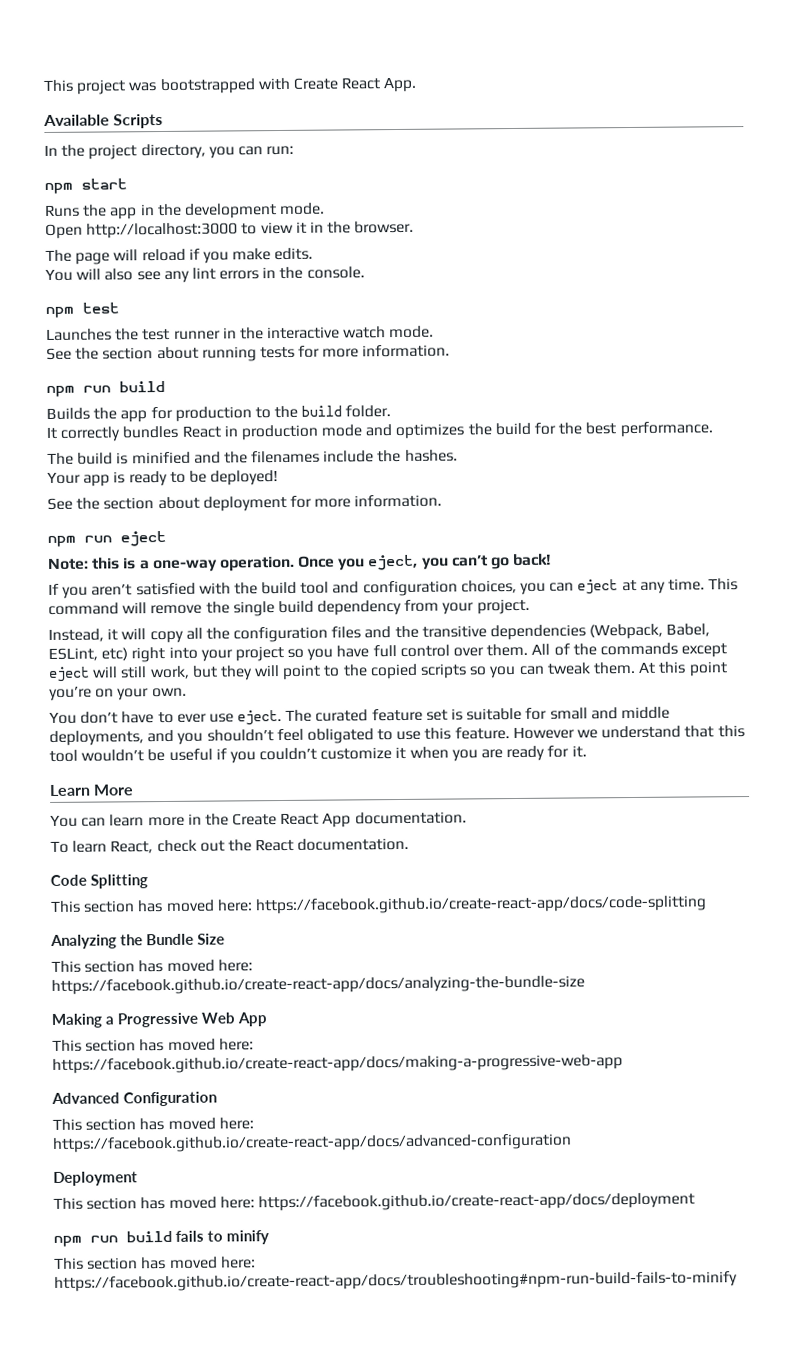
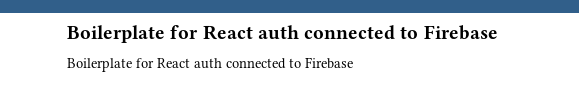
[43,76,418,95] [43,113,164,129] [44,143,295,160] [44,178,127,195] [44,202,326,220] [45,220,415,240] [45,247,314,265] [45,266,365,283] [45,302,119,319] [46,325,435,342] [46,344,451,362] [46,380,165,397] [46,405,392,423] [46,421,713,442] [47,449,458,465] [47,470,279,487] [47,494,443,512] [47,530,166,547] [48,553,553,573] [48,578,739,599] [48,598,530,617] [48,623,711,644] [48,642,728,663] [48,661,728,682] [49,685,187,701] [49,706,670,726] [49,725,745,746] [49,745,587,764] [49,784,135,796] [50,811,467,828] [50,837,410,854] [50,874,148,889] [50,895,707,915] [50,933,225,949] [51,959,253,973] [51,975,585,995] [51,1012,268,1028] [52,1038,254,1052] [52,1054,623,1074] [51,1091,217,1107] [52,1117,254,1131] [52,1133,572,1153] [53,1171,138,1186] [53,1192,695,1212] [53,1230,269,1247] [53,1256,256,1270] [54,1271,738,1292] This project was bootstrapped with Create React App. // Available Scripts // In the project directory, you can run: // npm start // Runs the app in the development mode. // Open http://localhost:3000 to view it in the browser. // The page will reload if you make edits. // You will also see any lint errors in the console. // npm test // Launches the test runner in the interactive watch mode. // See the section about running tests for more information. // npm run build // Builds the app for production to the build folder. // It correctly bundles React in production mode and optimizes the build for the best performance. // The build is minified and the filenames include the hashes. // Your app is ready to be deployed! // See the section about deployment for more information. // npm run eject // Note: this is a one-way operation. Once you eject, you can’t go back! // If you aren’t satisfied with the build tool and configuration choices, you can eject at any time. This command will remove the single build dependency from your project. // Instead, it will copy all the configuration files and the transitive dependencies (Webpack, Babel, ESLint, etc) right into your project so you have full control over them. All of the commands except eject will still work, but they will point to the copied scripts so you can tweak them. At this point you’re on your own. // You don’t have to ever use eject. The curated feature set is suitable for small and middle deployments, and you shouldn’t feel obligated to use this feature. However we understand that this tool wouldn’t be useful if you couldn’t customize it when you are ready for it. // Learn More // You can learn more in the Create React App documentation. // To learn React, check out the React documentation. // Code Splitting // This section has moved here: https://facebook.github.io/create-react-app/docs/code-splitting // Analyzing the Bundle Size // This section has moved here: https://facebook.github.io/create-react-app/docs/analyzing-the-bundle-size // Making a Progressive Web App // This section has moved here: https://facebook.github.io/create-react-app/docs/making-a-progressive-web-app // Advanced Configuration // This section has moved here: https://facebook.github.io/create-react-app/docs/advanced-configuration // Deployment // This section has moved here: https://facebook.github.io/create-react-app/docs/deployment // npm run build fails to minify // This section has moved here: https://facebook.github.io/create-react-app/docs/troubleshooting#npm-run-build-fails-to-minify -> [67,25,498,43] [67,57,353,72] Boilerplate for React auth connected to Firebase // Boilerplate for React auth connected to Firebase

